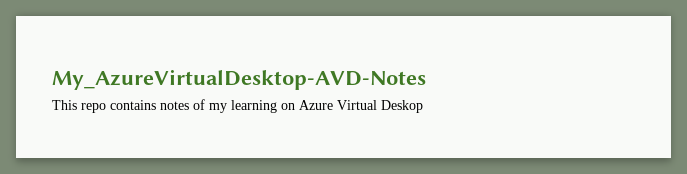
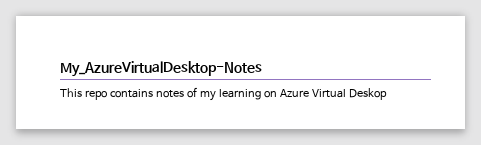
[52,69,426,90] My_AzureVirtualDesktop-AVD-Notes -> [60,61,262,77] My_AzureVirtualDesktop-Notes

